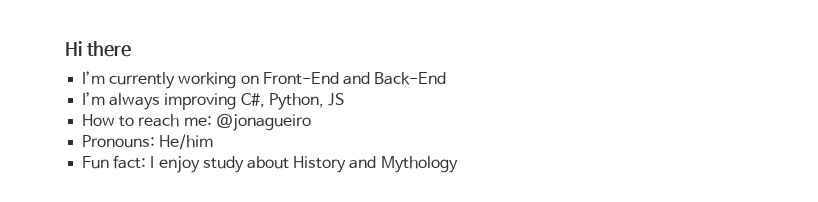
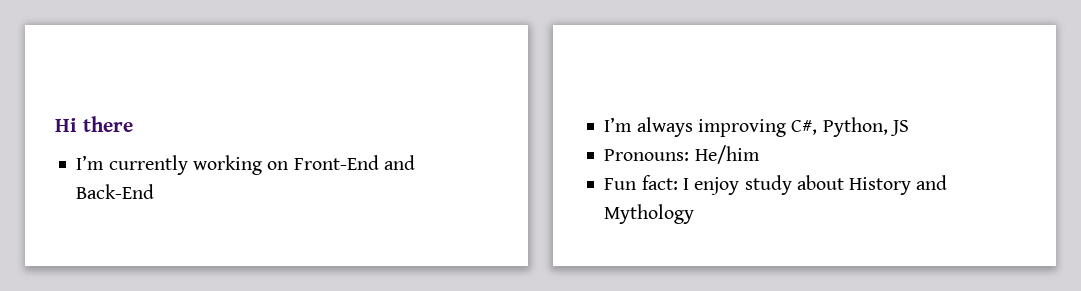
[82,114,311,131] // How to reach me: @jonagueiro -> (909, 128) none

